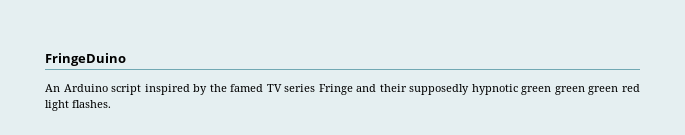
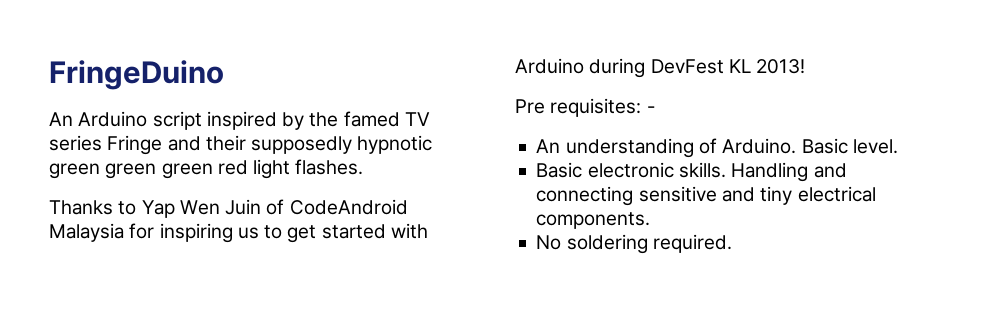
(111, 104) none -> [49,199,408,218] [49,223,428,243] [515,58,806,78] [515,98,655,117] [536,138,898,158] [536,162,847,182] [536,186,876,206] [536,212,651,229] [536,234,732,254] // Thanks to Yap Wen Juin of CodeAndroid Malaysia for inspiring us to get started with Arduino during DevFest KL 2013! // Pre requisites: - // An understanding of Arduino. Basic level. // Basic electronic skills. Handling and connecting sensitive and tiny electrical components. // No soldering required.

